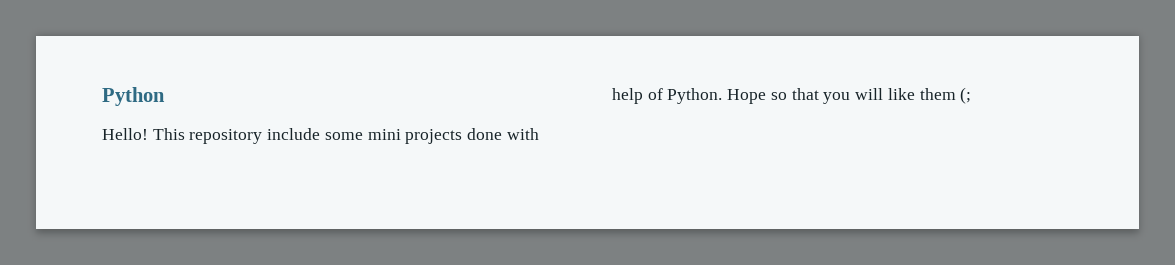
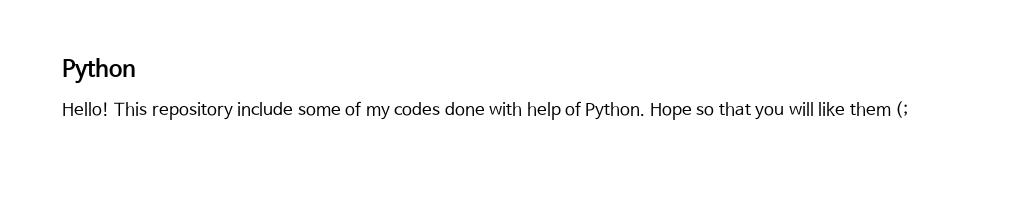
[367,129,463,144] mini projects -> [345,101,441,120] of my codes

